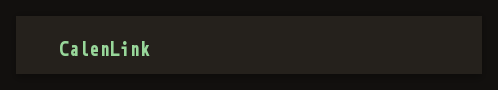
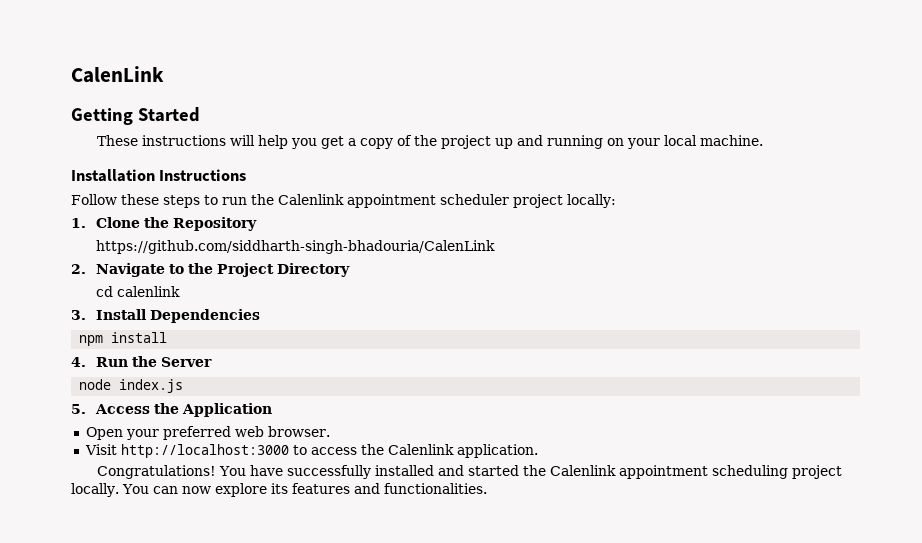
(150, 48) none -> [71,107,200,125] [97,135,764,149] [71,169,247,182] [71,194,616,208] [71,217,258,231] [96,240,496,254] [71,263,351,277] [96,286,181,297] [71,309,261,323] [79,332,168,346] [71,356,213,367] [79,379,184,393] [71,403,273,417] [85,426,330,440] [84,444,538,458] [97,465,843,479] [71,483,487,497] // Getting Started // These instructions will help you get a copy of the project up and running on your local machine. // Installation Instructions // Follow these steps to run the Calenlink appointment scheduler project locally: // 1. Clone the Repository // https://github.com/siddharth-singh-bhadouria/CalenLink // 2. Navigate to the Project Directory // cd calenlink // 3. Install Dependencies // npm install // 4. Run the Server // node index.js // 5. Access the Application // Open your preferred web browser. // Visit http://localhost:3000 to access the Calenlink application. // Congratulations! You have successfully installed and started the Calenlink appointment scheduling project locally. You can now explore its features and functionalities.

